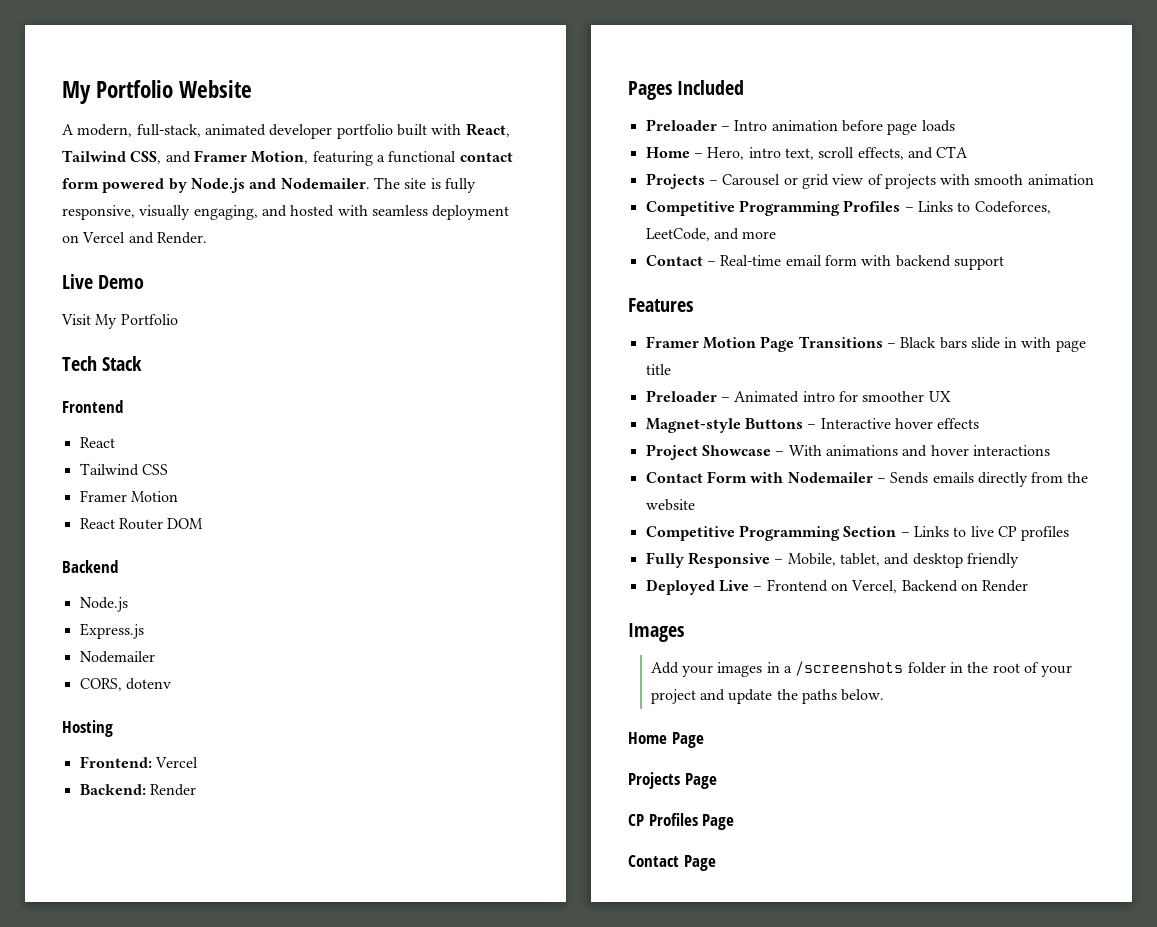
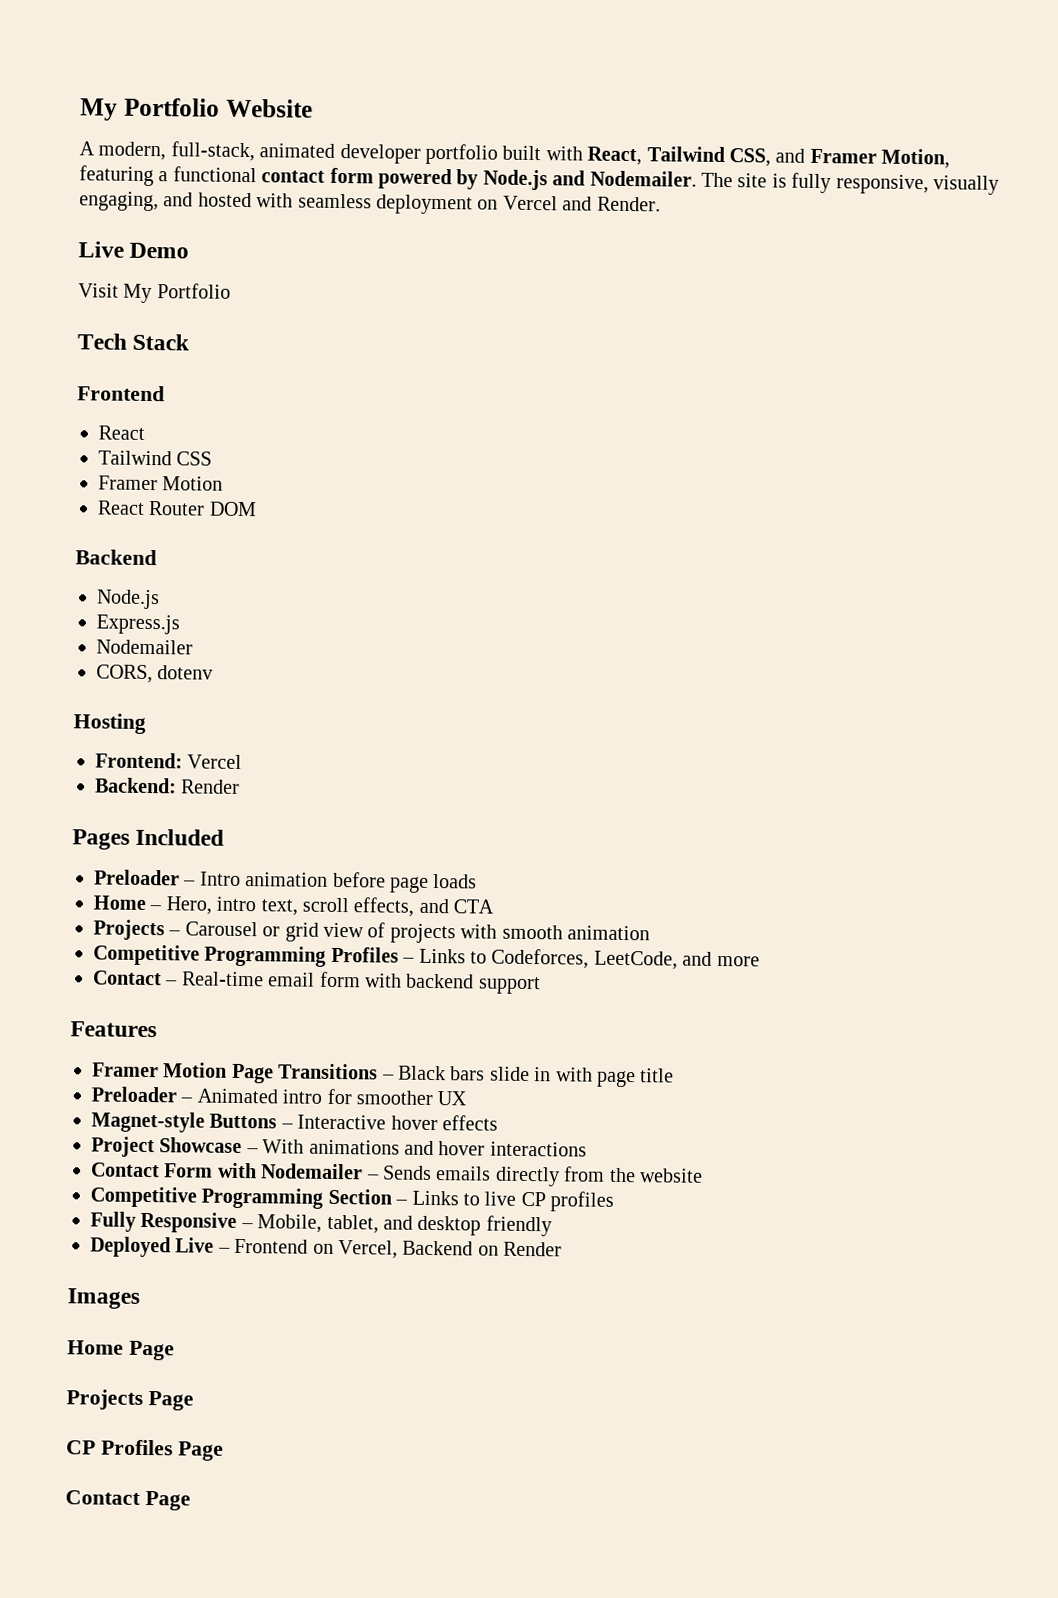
[650,661,1073,677] [650,689,885,704] // Add your images in a /screenshots folder in the root of your project and update the paths below. -> (140, 1298) none

